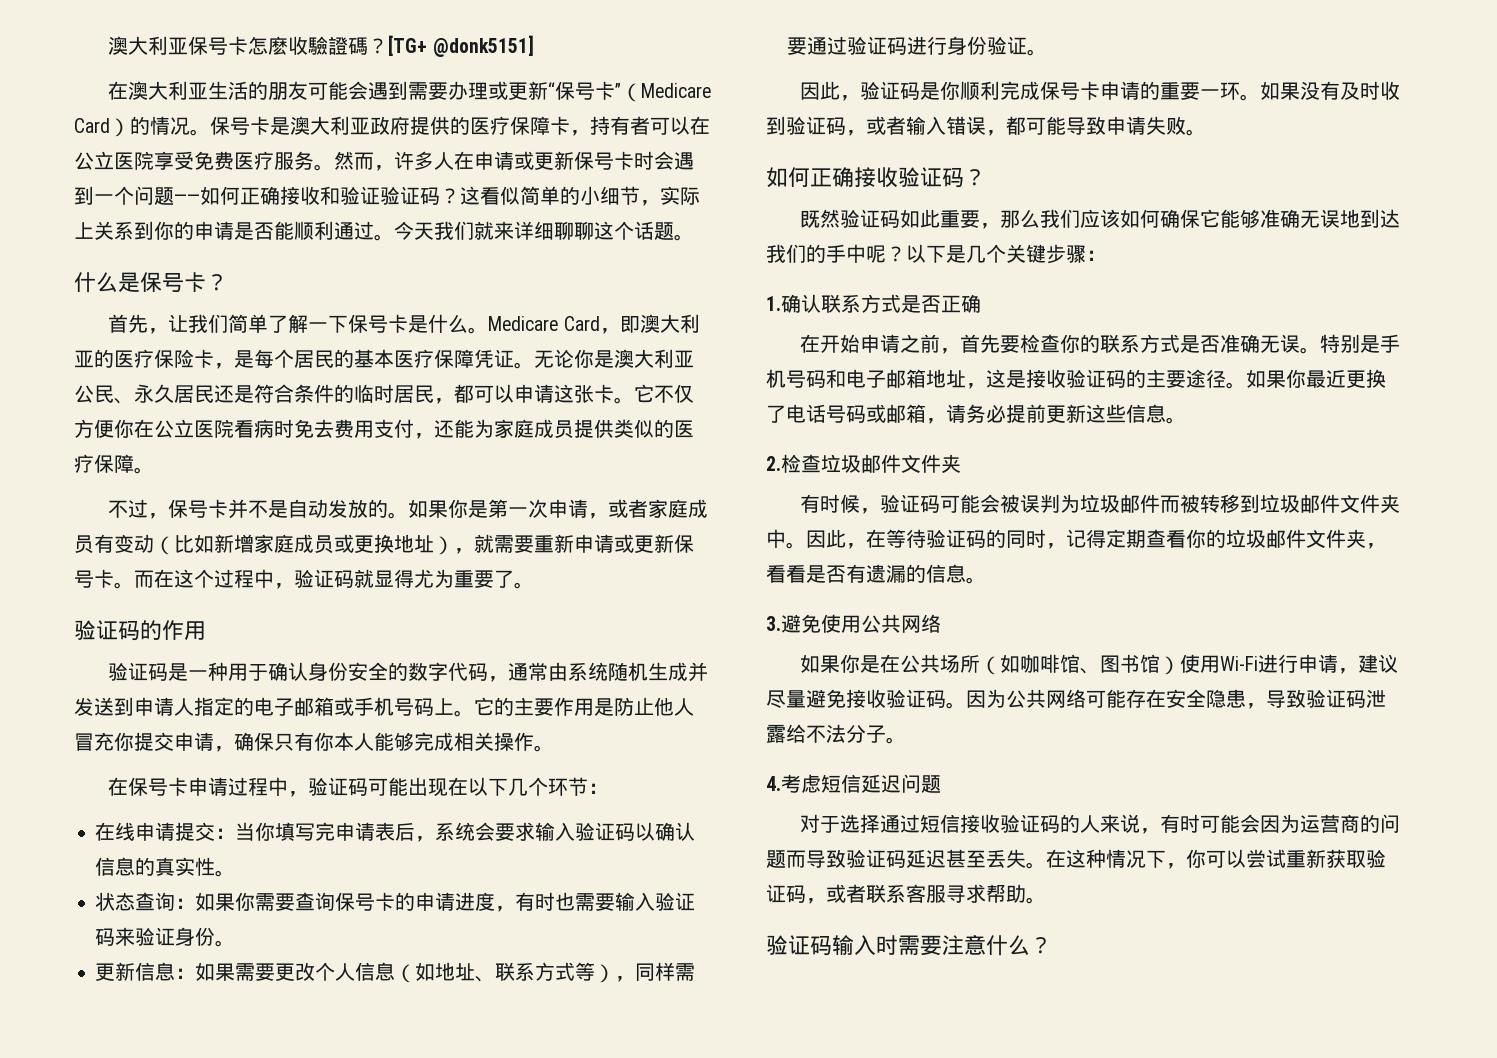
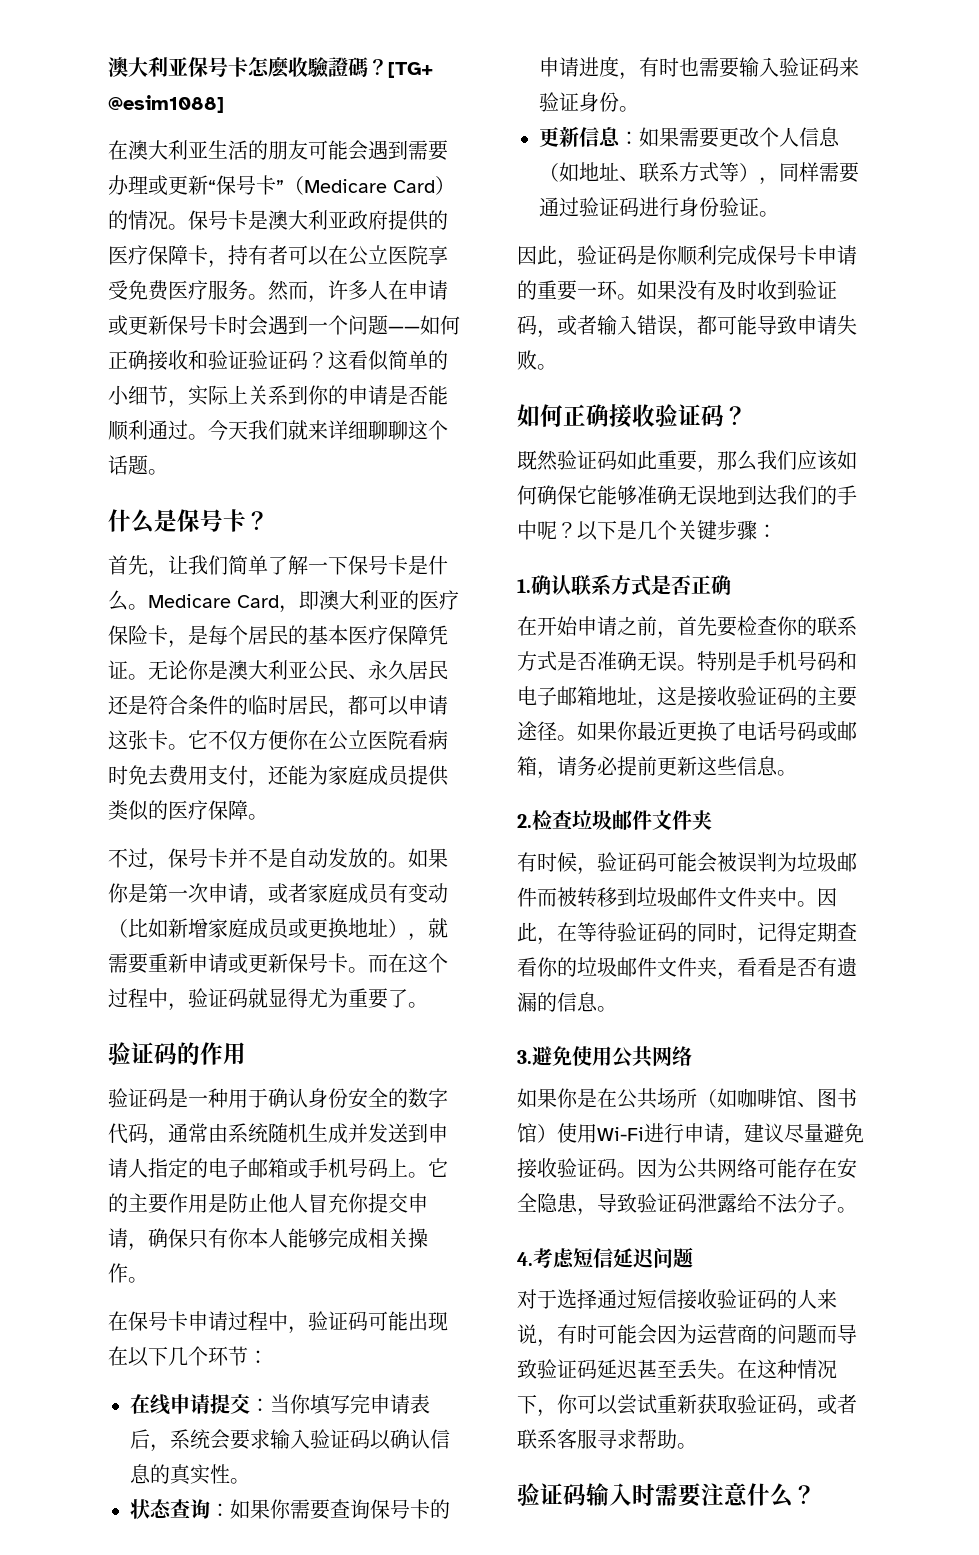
[432,35,534,57] @donk5151] -> [108,95,224,113] @esim1088]

